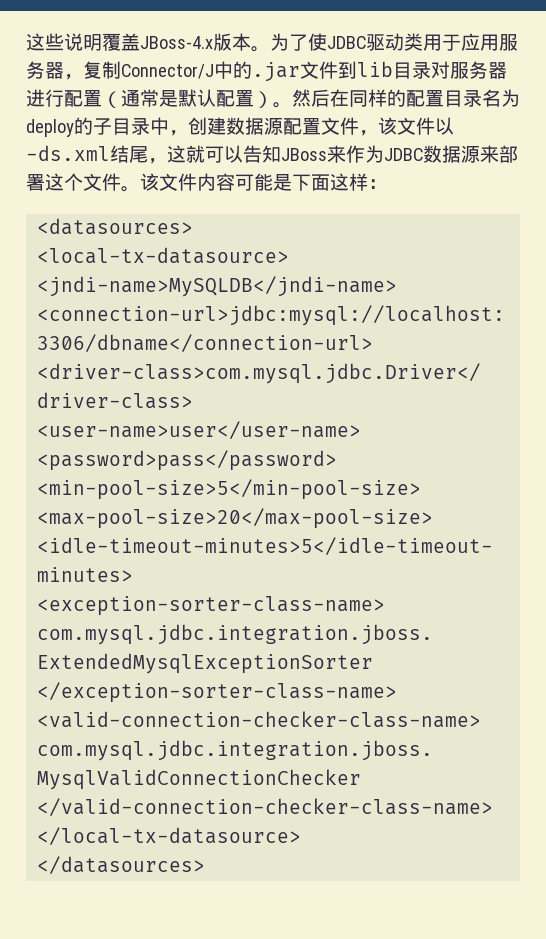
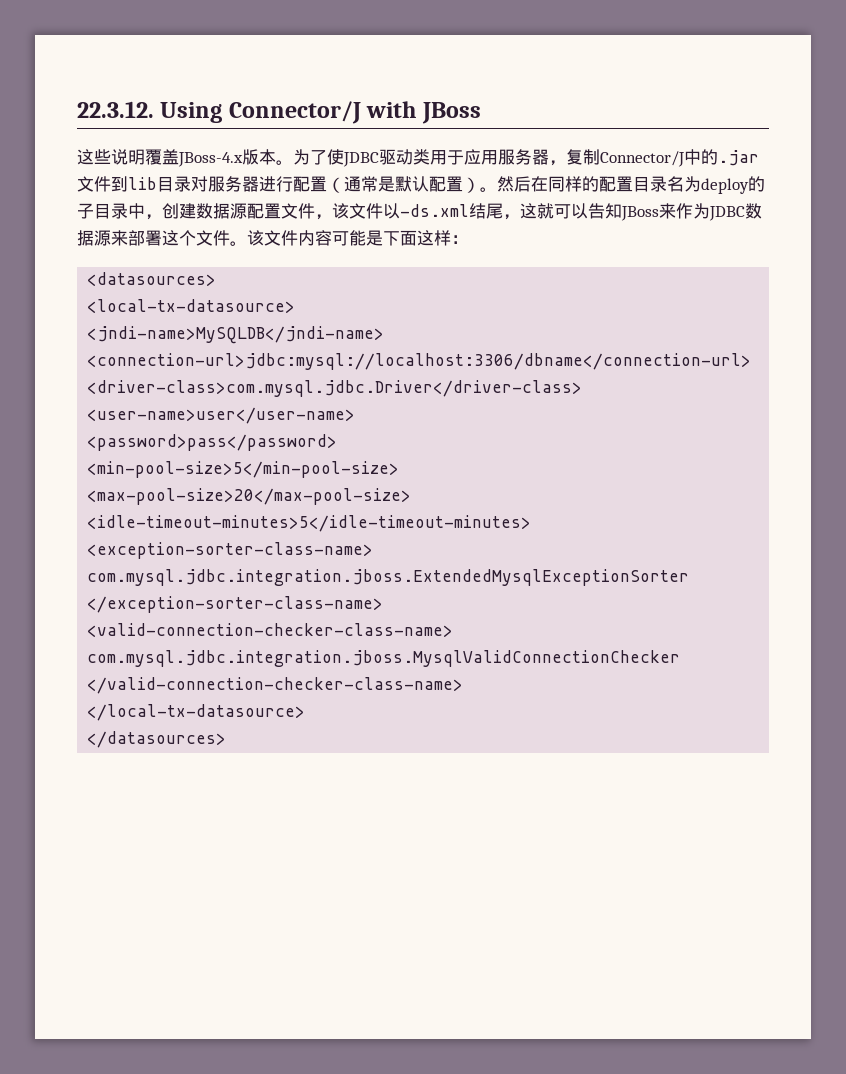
(26, 42) none -> [77,101,481,124] 22.3.12. Using Connector/J with JBoss //

